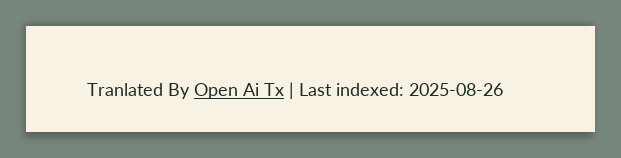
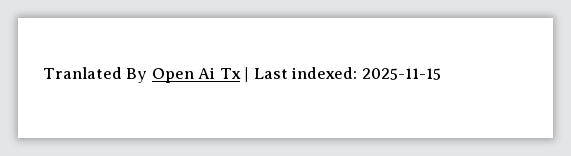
[409,83,503,96] 2025-08-26 -> [361,68,441,80] 2025-11-15

